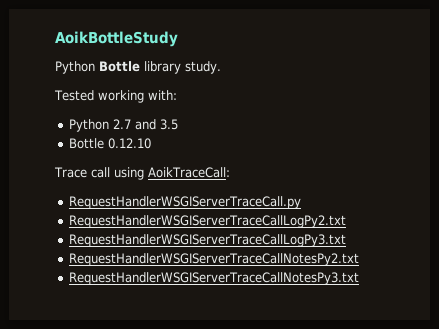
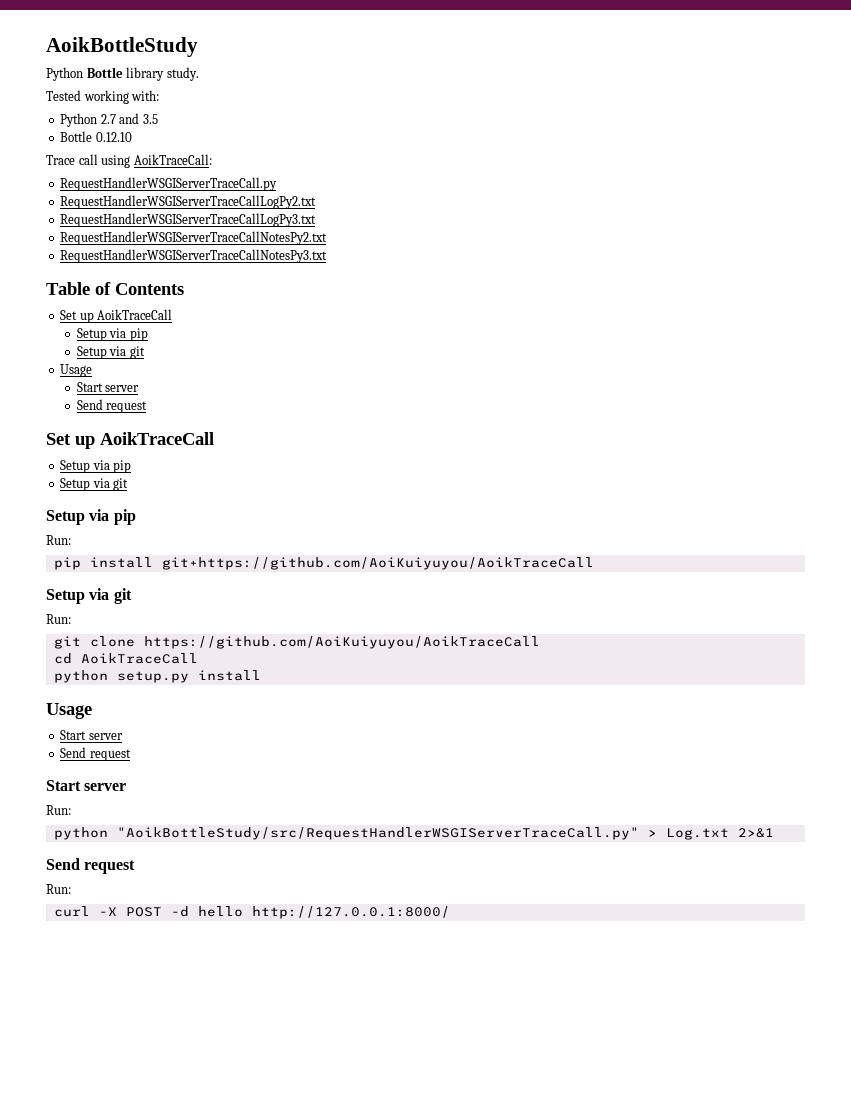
(359, 278) none -> [46,282,184,295] [60,309,173,323] [76,328,148,341] [76,346,145,359] [60,364,93,377] [76,382,140,392] [76,399,148,413] [46,432,214,449] [60,460,132,473] [60,478,129,491] [46,509,136,525] [46,535,71,545] [53,557,594,570] [46,588,132,604] [46,614,71,624] [53,636,540,649] [53,653,198,664] [53,670,261,683] [46,703,92,719] [60,730,123,740] [60,747,131,761] [46,780,127,791] [46,805,71,815] [53,827,774,840] [46,858,136,874] [46,884,71,894] [53,906,450,919] // Table of Contents // Set up AoikTraceCall // Setup via pip // Setup via git // Usage // Start server // Send request // Set up AoikTraceCall // Setup via pip // Setup via git // Setup via pip // Run: // pip install git+https://github.com/AoiKuiyuyou/AoikTraceCall // Setup via git // Run: // git clone https://github.com/AoiKuiyuyou/AoikTraceCall // cd AoikTraceCall // python setup.py install // Usage // Start server // Send request // Start server // Run: // python "AoikBottleStudy/src/RequestHandlerWSGIServerTraceCall.py" > Log.txt 2>&1 // Send request // Run: // curl -X POST -d hello http://127.0.0.1:8000/

